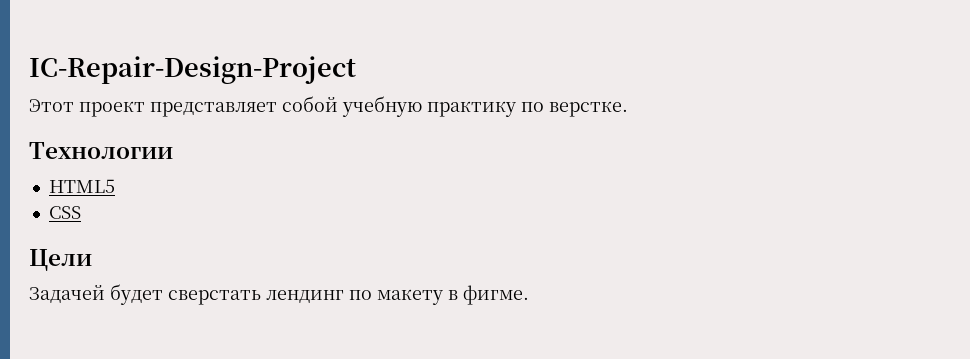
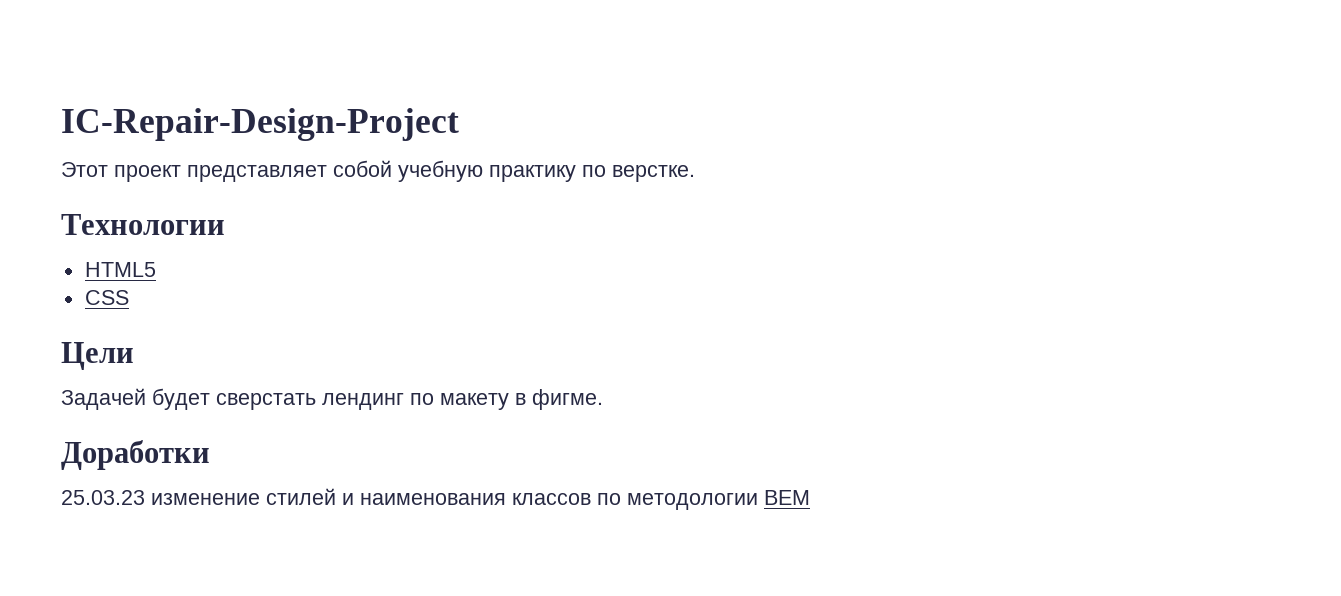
(529, 295) none -> [61,440,210,470] [61,488,810,510] // Доработки // 25.03.23 изменение стилей и наименования классов по методологии BEM

